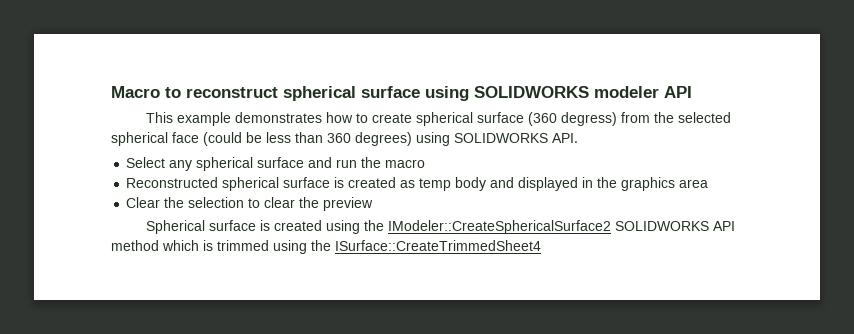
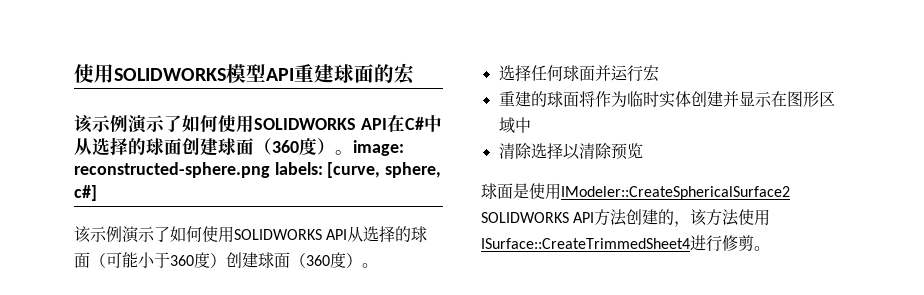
[111,86,692,101] [145,112,731,126] [111,132,578,146] [126,157,426,171] [126,177,709,191] [126,197,374,211] [145,220,735,234] [111,240,541,254] Macro to reconstruct spherical surface using SOLIDWORKS modeler API // This example demonstrates how to create spherical surface (360 degress) from the selected spherical face (could be less than 360 degrees) using SOLIDWORKS API. // Select any spherical surface and run the macro // Reconstructed spherical surface is created as temp body and displayed in the graphics area // Clear the selection to clear the preview // Spherical surface is created using the IModeler::CreateSphericalSurface2 SOLIDWORKS API method which is trimmed using the ISurface::CreateTrimmedSheet4 -> [74,63,415,85] [74,114,442,134] [74,137,404,156] [74,162,442,178] [74,185,97,201] [74,226,428,243] [74,252,378,268] [498,65,659,82] [498,91,835,108] [498,117,531,133] [498,143,643,160] [481,183,790,200] [481,209,771,227] [481,235,770,252] 使用SOLIDWORKS模型API重建球面的宏 // 该示例演示了如何使用SOLIDWORKS API在C#中从选择的球面创建球面（360度）。image: reconstructed-sphere.png labels: [curve, sphere, c#] // 该示例演示了如何使用SOLIDWORKS API从选择的球面（可能小于360度）创建球面（360度）。 // 选择任何球面并运行宏 // 重建的球面将作为临时实体创建并显示在图形区域中 // 清除选择以清除预览 // 球面是使用IModeler::CreateSphericalSurface2 SOLIDWORKS API方法创建的，该方法使用ISurface::CreateTrimmedSheet4进行修剪。

